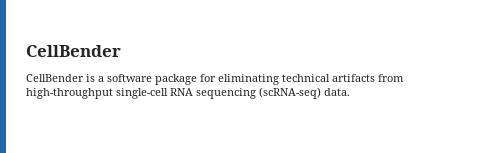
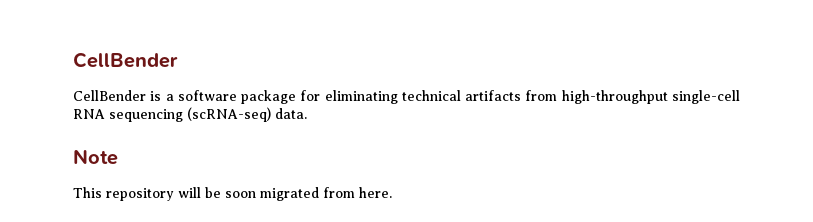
(350, 92) none -> [73,149,118,165] [73,187,392,201] // Note // This repository will be soon migrated from here.

